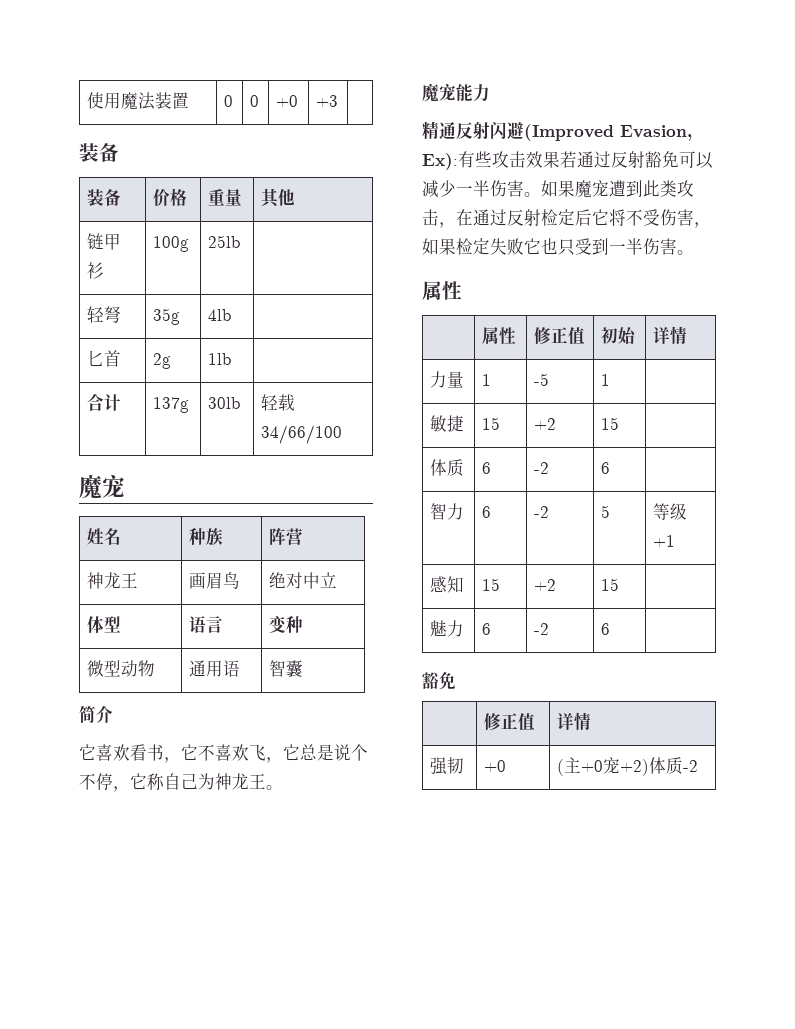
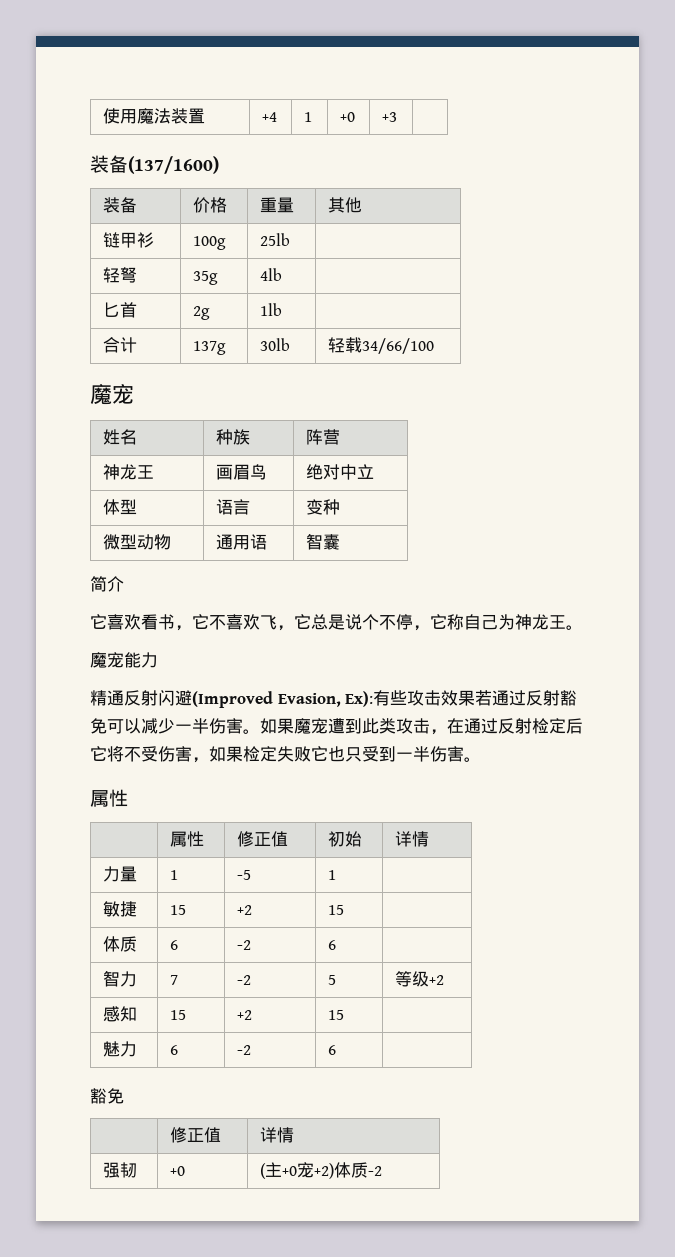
[224,95,234,107] [250,95,260,107] 0 | 0 -> [262,112,278,122] [304,112,313,122] +4 | 1
(119, 152) none -> [128,156,219,174] (137/1600)
[482,506,492,518] 6 -> [170,975,179,985] 7
[653,535,676,547] +1 -> [429,975,445,985] +2

